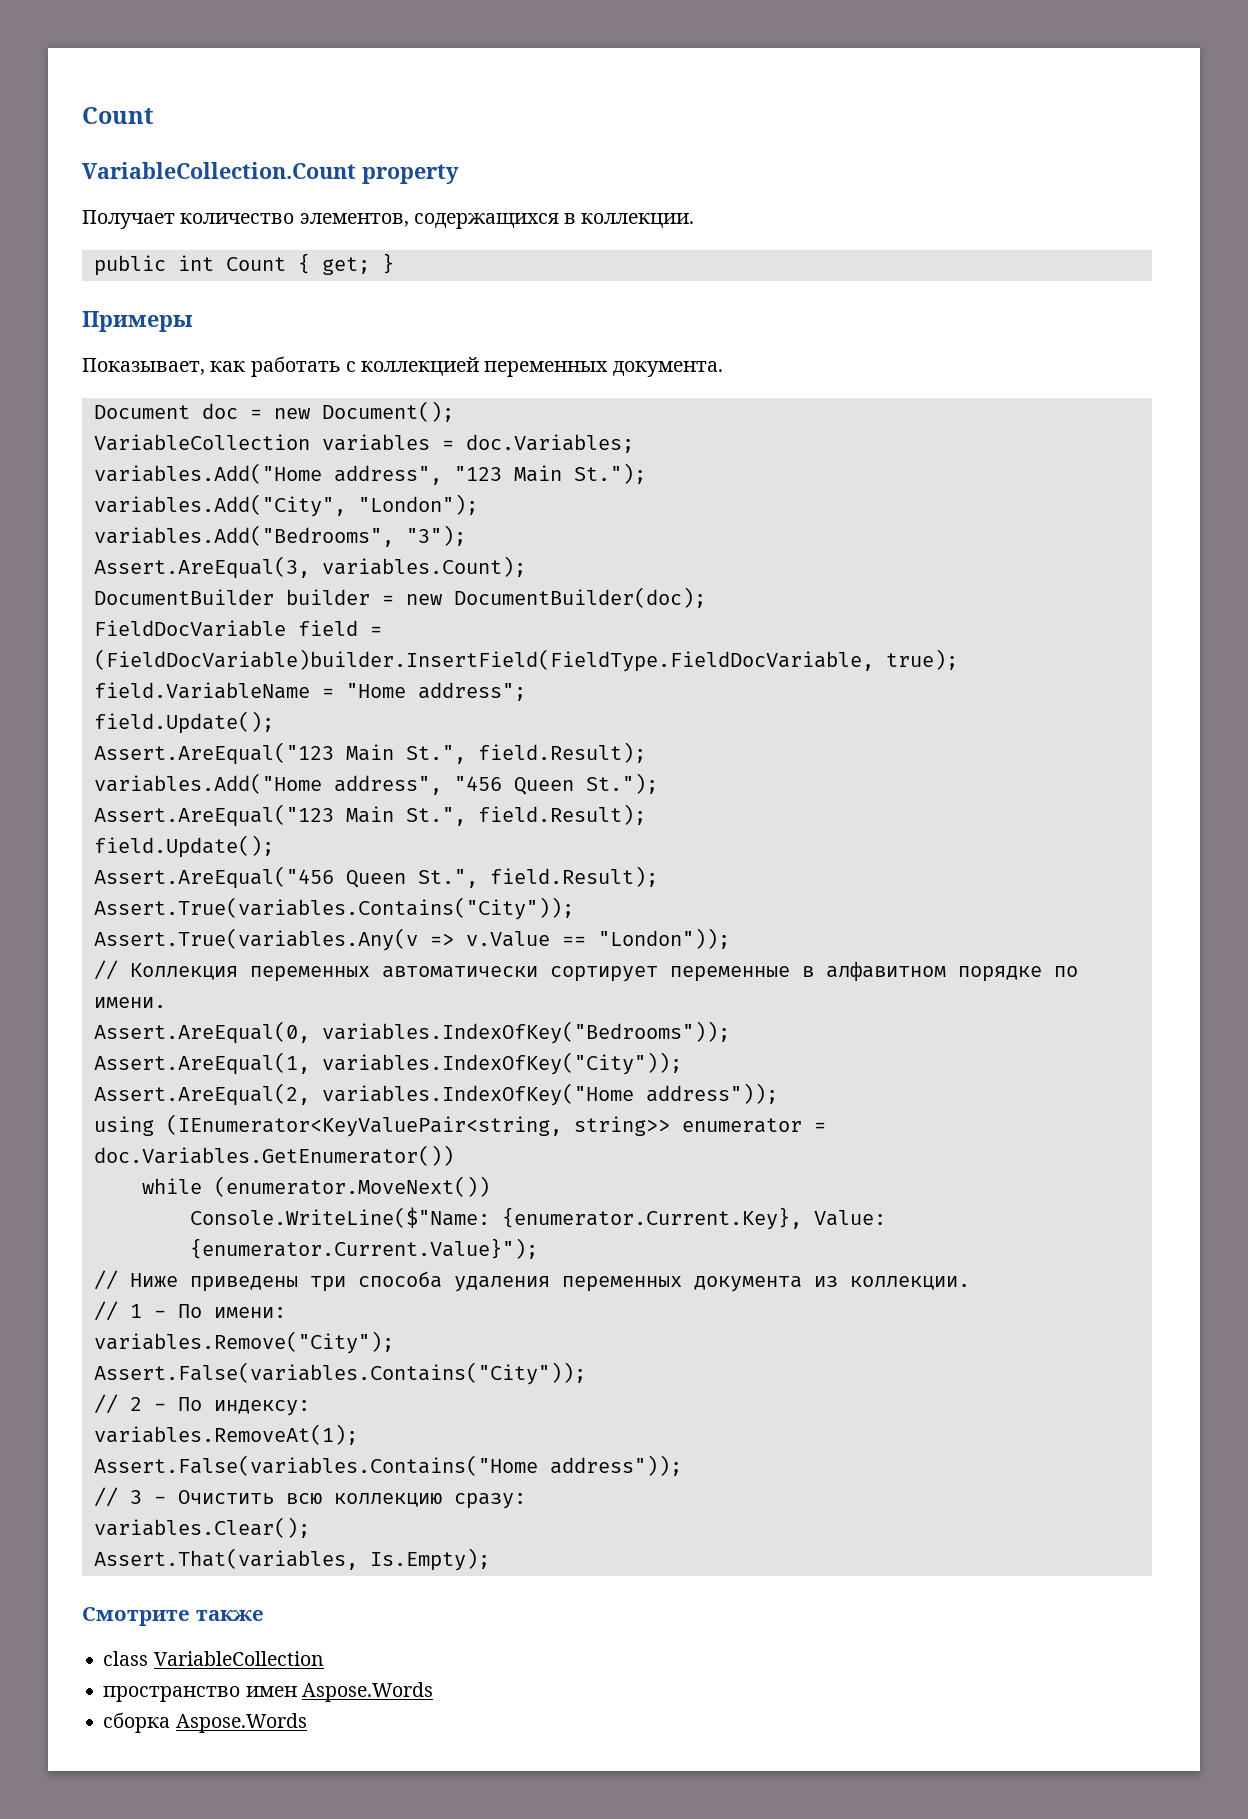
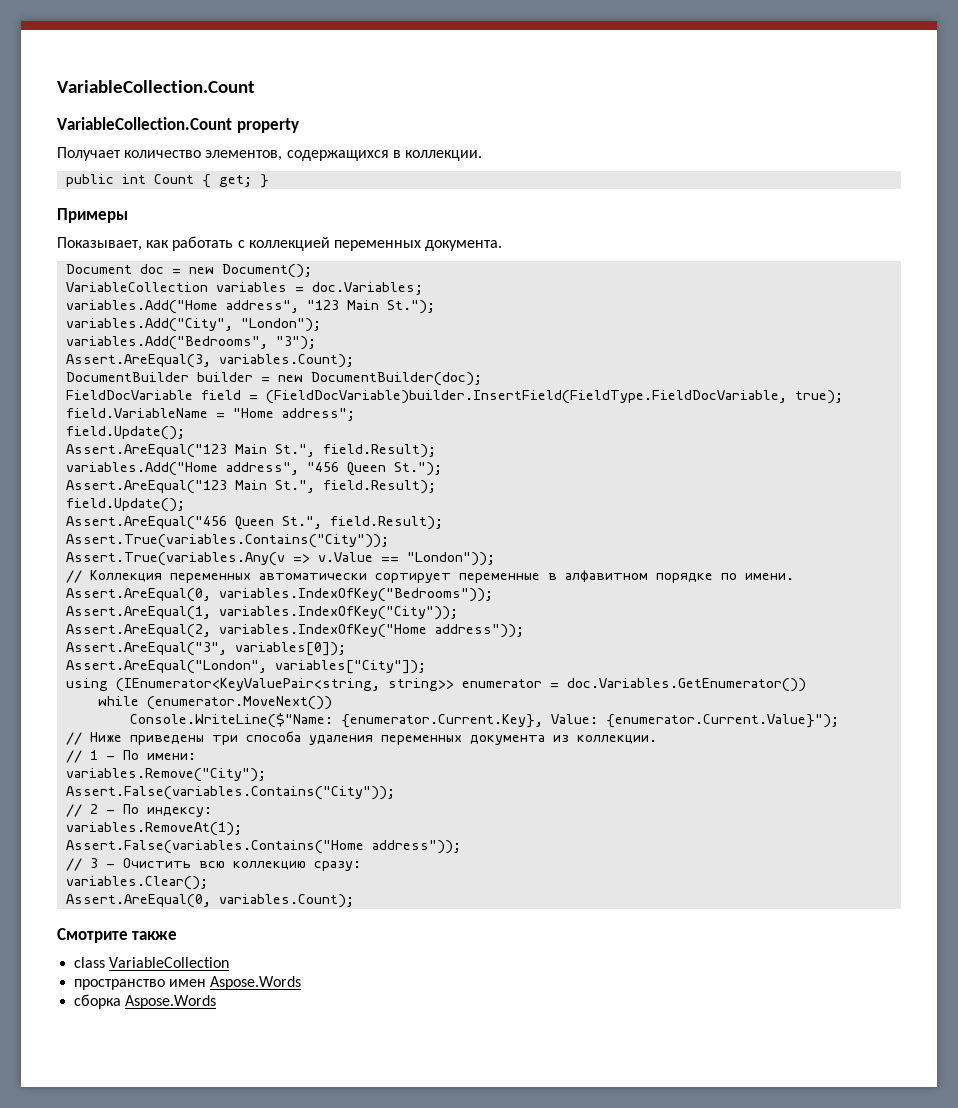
[82,107,154,124] Count -> [57,80,255,93] VariableCollection.Count
(778, 1093) none -> [66,642,347,656] [66,660,427,674] // Assert.AreEqual("3", variables[0]); // Assert.AreEqual("London", variables["City"]);
[93,1548,490,1571] Assert.That(variables, Is.Empty); -> [66,894,355,908] Assert.AreEqual(0, variables.Count);

